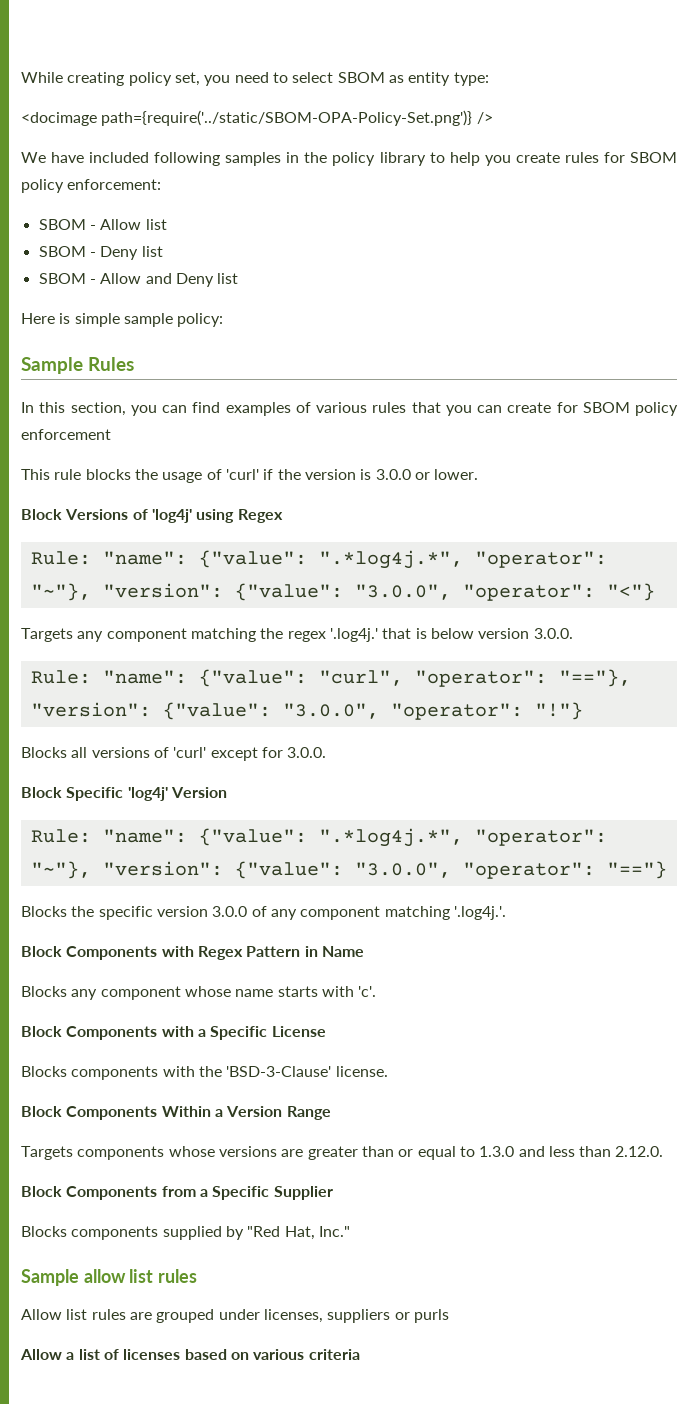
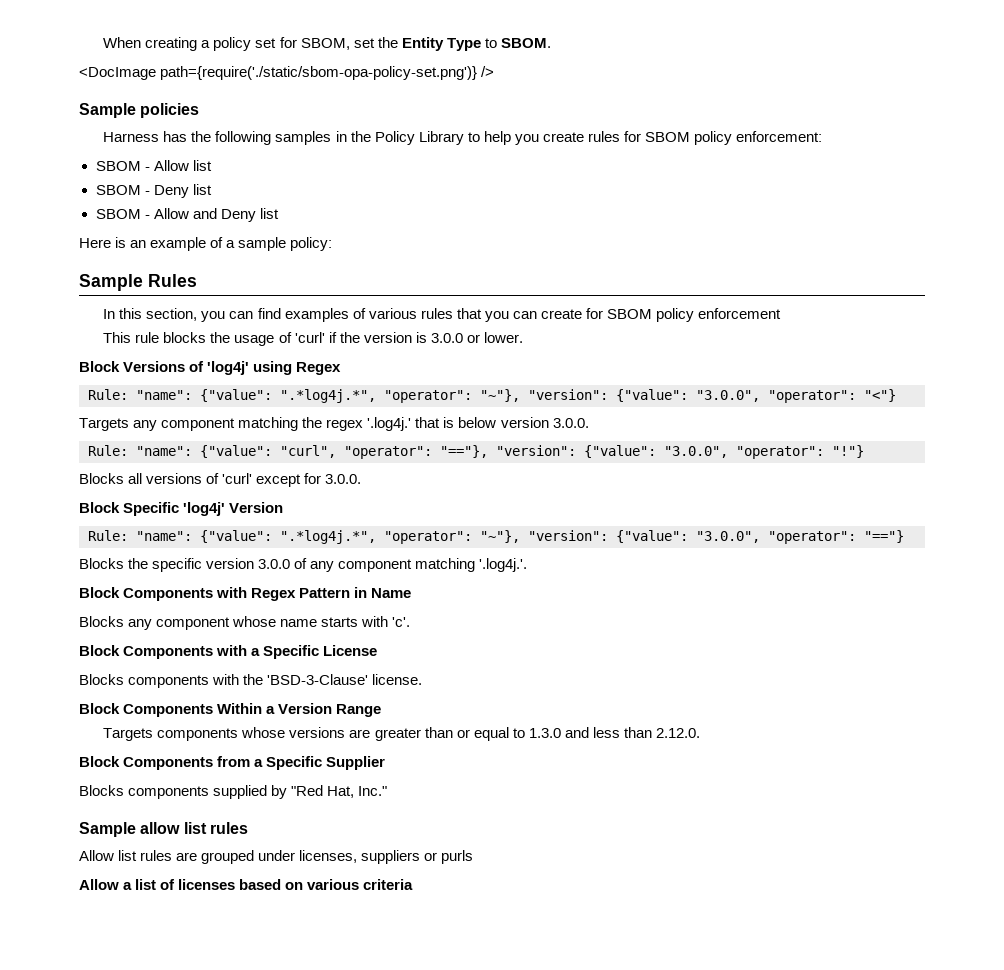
[21,72,489,86] [21,110,493,126] [21,152,150,163] While creating policy set, you need to select SBOM as entity type: // <docimage path={require('../static/SBOM-OPA-Policy-Set.png')} /> // We have included -> [103,37,551,51] [79,66,495,80] [79,103,200,118] [103,131,212,142] When creating a policy set for SBOM, set the Entity Type to SBOM. // <DocImage path={require('./static/sbom-opa-policy-set.png')} /> // Sample policies // Harness has the
[332,152,426,166] policy library -> [374,131,464,145] Policy Library
[74,313,120,327] simple -> [130,237,236,251] an example of a

